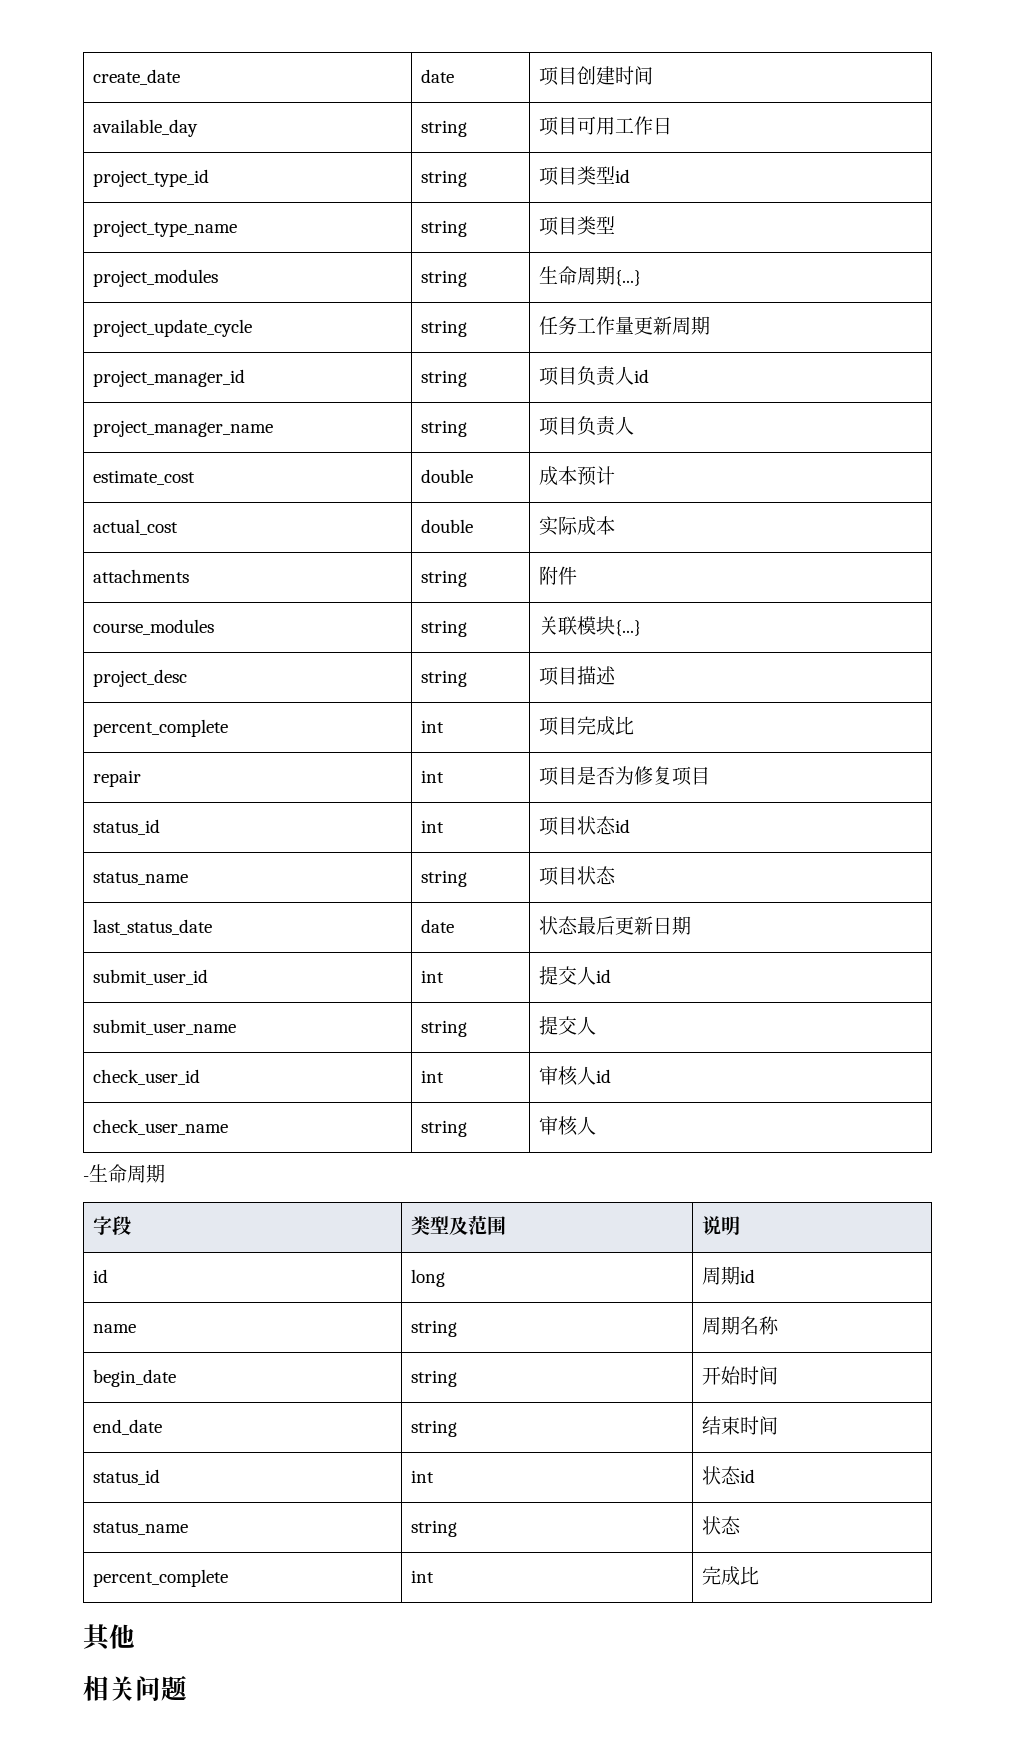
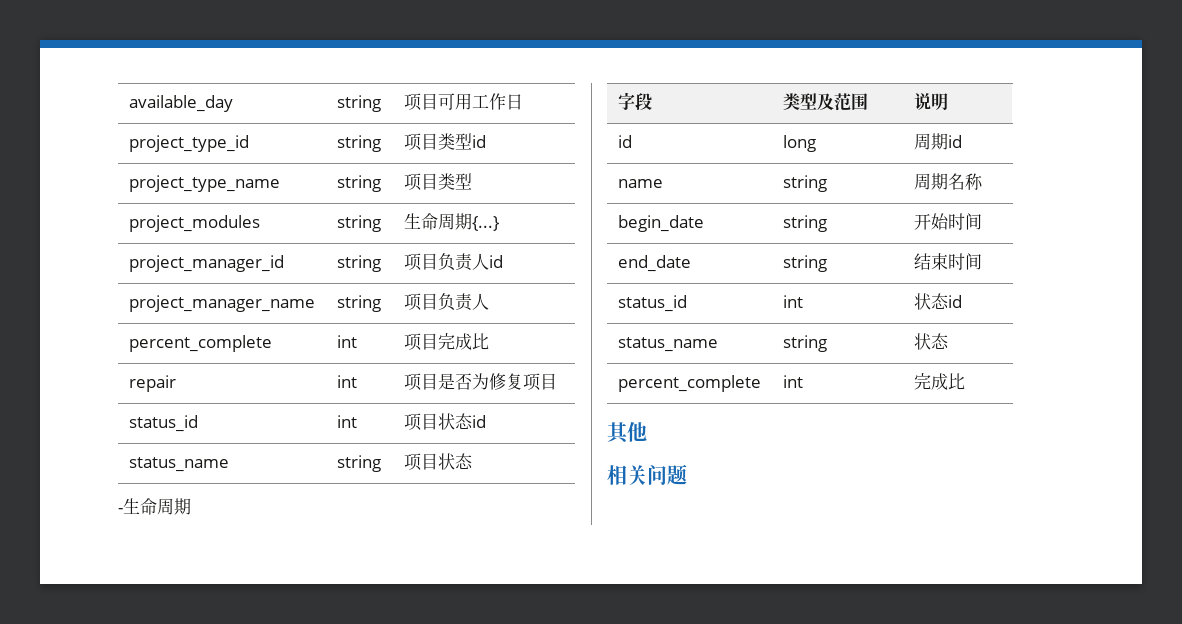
[92,69,180,85] [420,69,454,83] [538,66,653,86] create_date | date | 项目创建时间 // -> (128, 103) none
[92,319,252,337] [420,320,467,337] [538,316,710,335] // project_update_cycle | string | 任务工作量更新周期 -> (499, 223) none
[92,470,195,485] [420,469,473,483] [538,466,615,486] [92,519,178,535] [420,519,473,533] [538,516,615,536] [92,569,189,583] [420,570,467,587] [538,566,577,585] [92,619,214,635] [420,620,467,637] [538,616,641,636] [92,669,187,687] [420,670,467,687] [538,666,616,686] // estimate_cost | double | 成本预计 // actual_cost | double | 实际成本 // attachments | string | 附件 // course_modules | string | 关联模块{...} // project_desc | string | 项目描述 -> (489, 301) none
[92,919,212,935] [420,919,454,933] [538,916,691,935] [92,969,208,985] [420,970,444,983] [538,966,611,985] [92,1019,236,1035] [420,1020,467,1037] [538,1016,596,1035] [92,1069,200,1085] [420,1070,444,1083] [538,1066,611,1086] [92,1119,228,1135] [420,1120,467,1137] [538,1116,596,1136] // last_status_date | date | 状态最后更新日期 // submit_user_id | int | 提交人id // submit_user_name | string | 提交人 // check_user_id | int | 审核人id // check_user_name | string | 审核人 -> (473, 461) none

